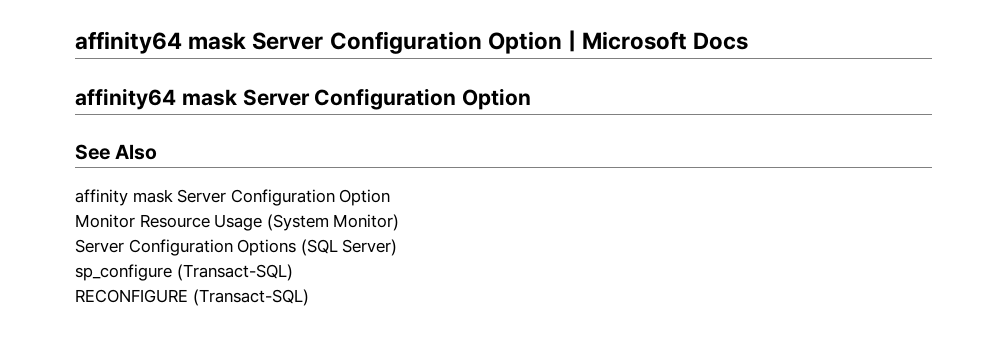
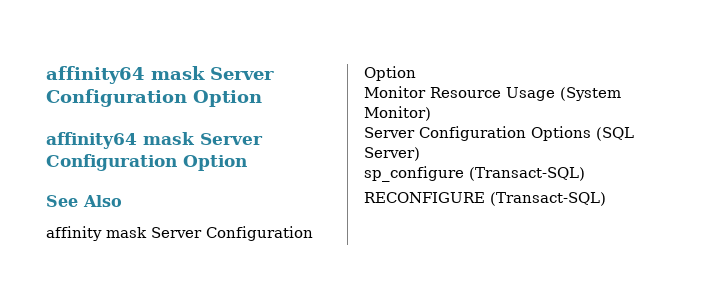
[75,30,749,54] affinity64 mask Server Configuration Option | Microsoft Docs -> [46,66,274,84] [46,89,262,107] affinity64 mask Server Configuration Option

